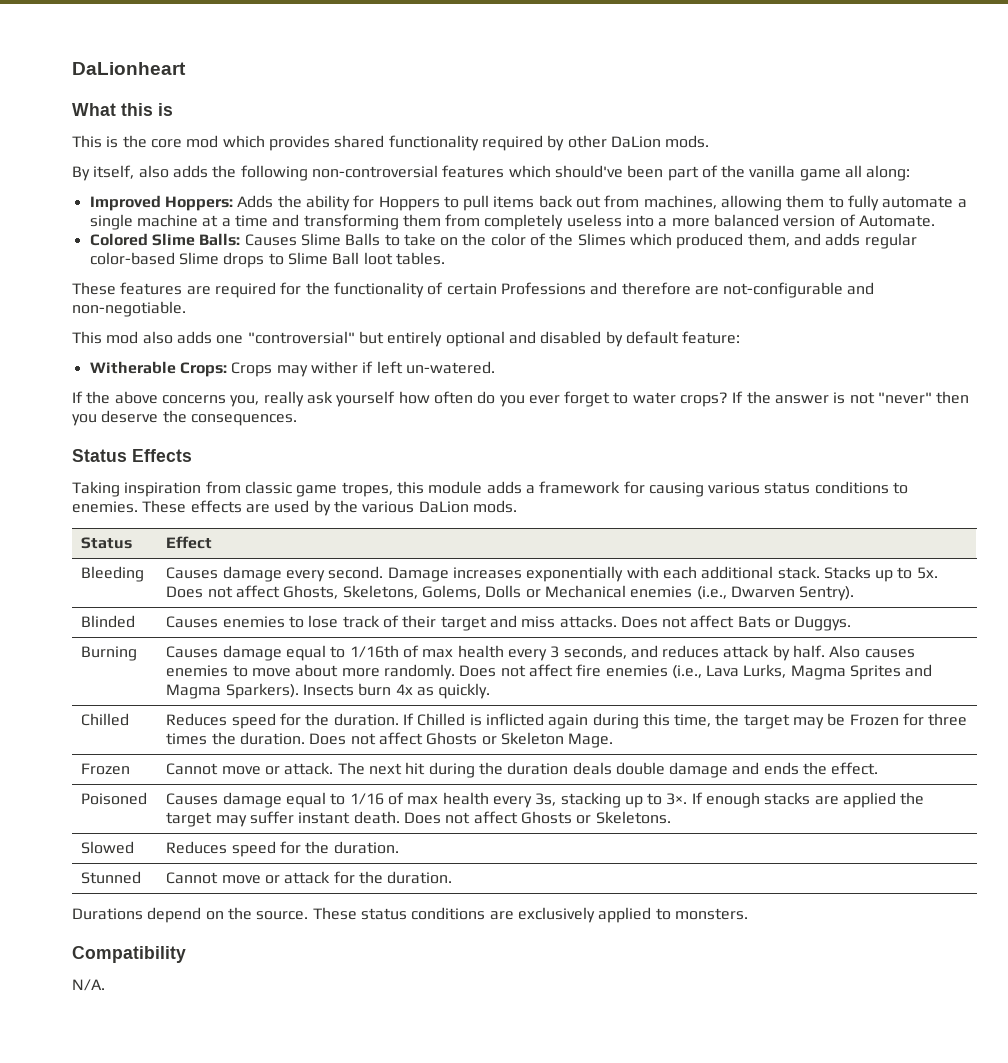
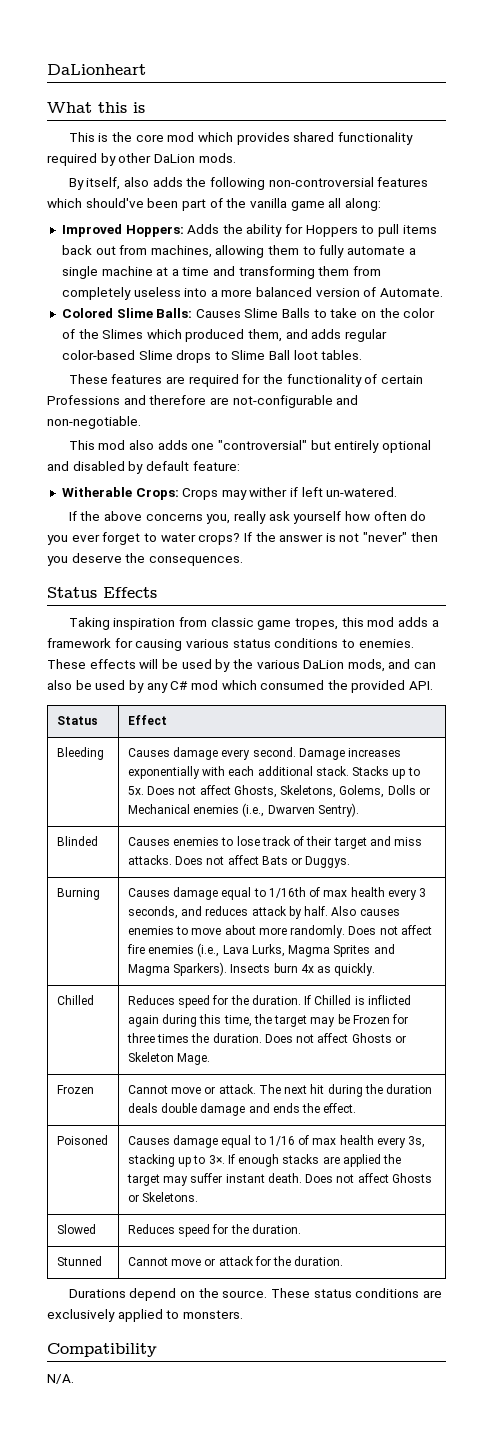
[428,481,483,494] module -> [367,617,395,627] mod
[245,504,270,513] are -> [139,659,178,669] will be
[472,500,517,513] mods. -> [347,659,437,672] [47,680,434,693] mods, and can also be used by any C# mod which consumed the provided API.

